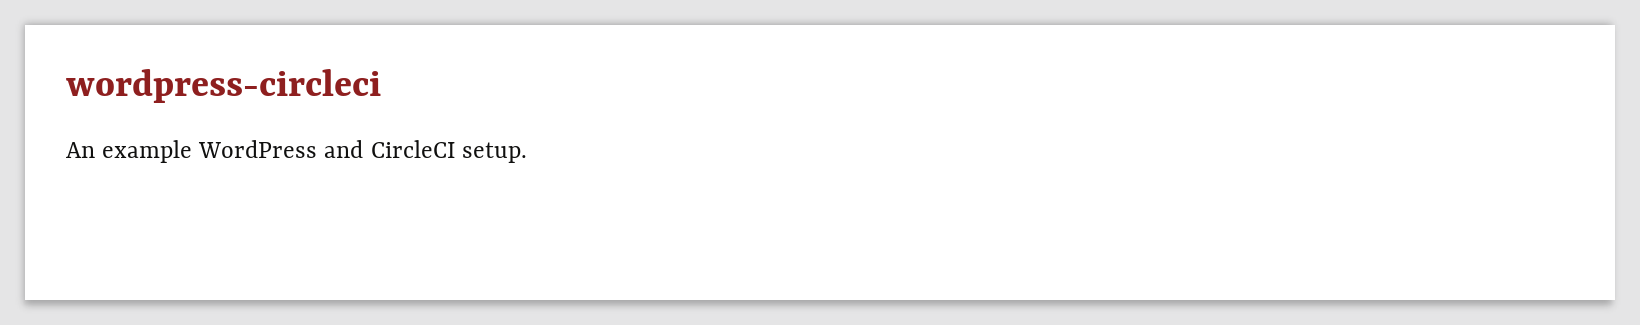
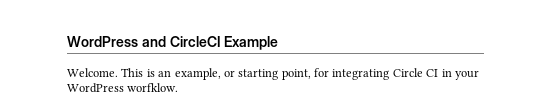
[66,69,381,103] [66,140,527,163] wordpress-circleci // An example WordPress and CircleCI setup. -> [67,36,279,50] [67,68,479,80] [67,83,179,93] WordPress and CircleCI Example // Welcome. This is an example, or starting point, for integrating Circle CI in your WordPress worfklow.

